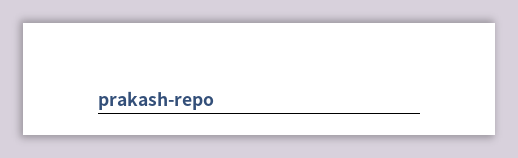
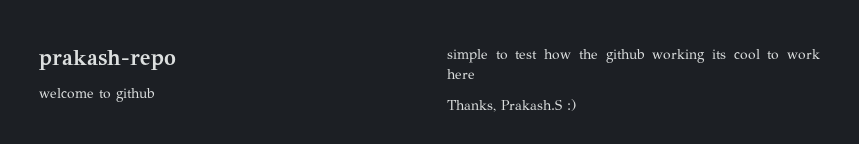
(214, 100) none -> [39,88,155,102] [447,49,820,63] [447,69,475,79] [447,99,576,112] // welcome to github // simple to test how the github working its cool to work here // Thanks, Prakash.S :)

